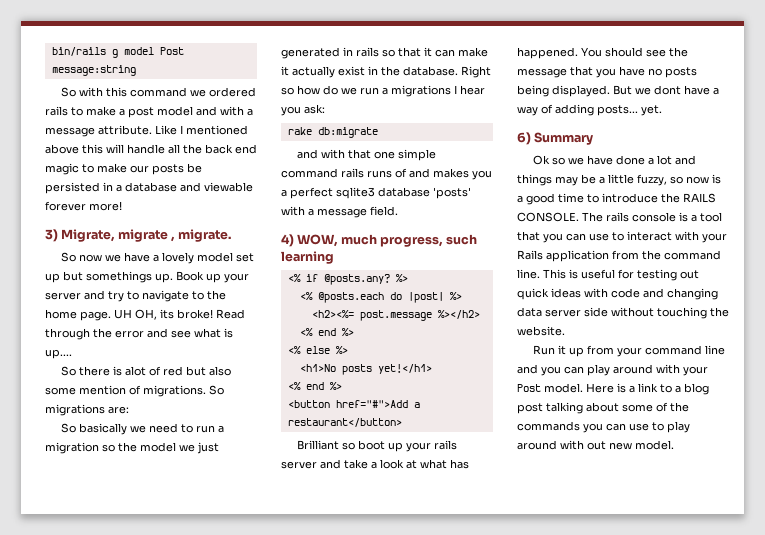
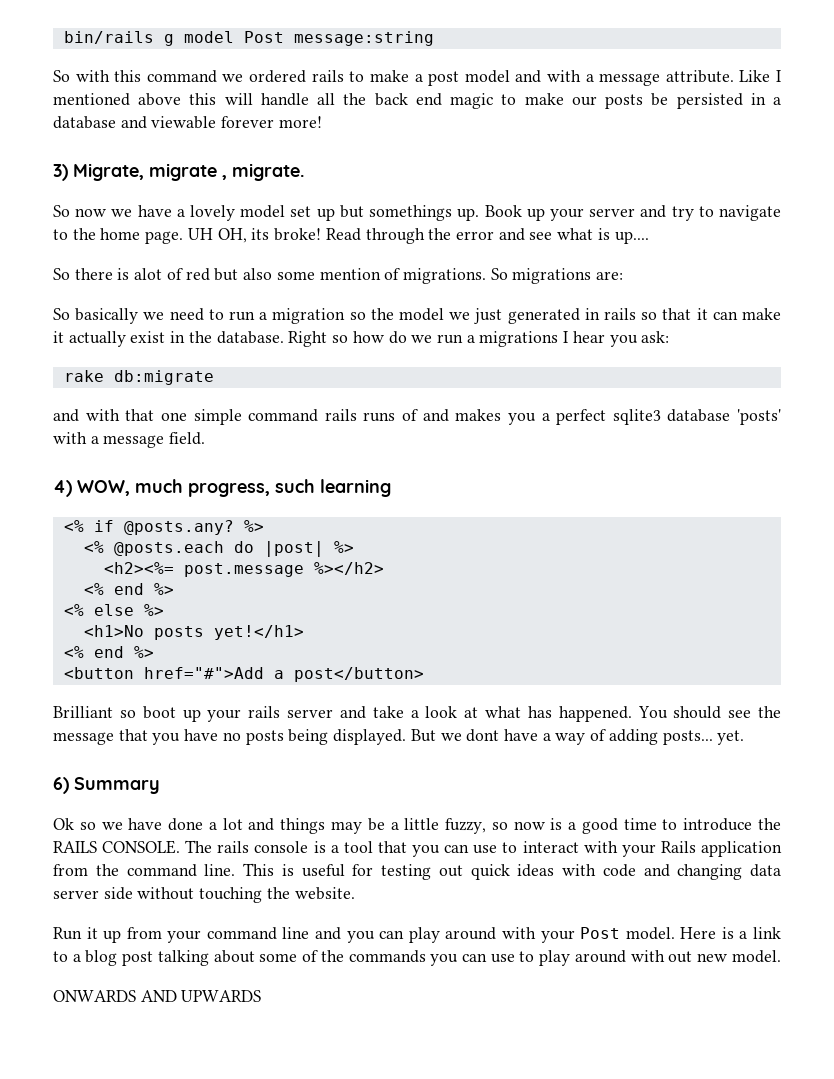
[287,418,402,427] restaurant</button> -> [293,667,424,682] post</button>
(674, 445) none -> [53,990,262,1002] // ONWARDS AND UPWARDS

